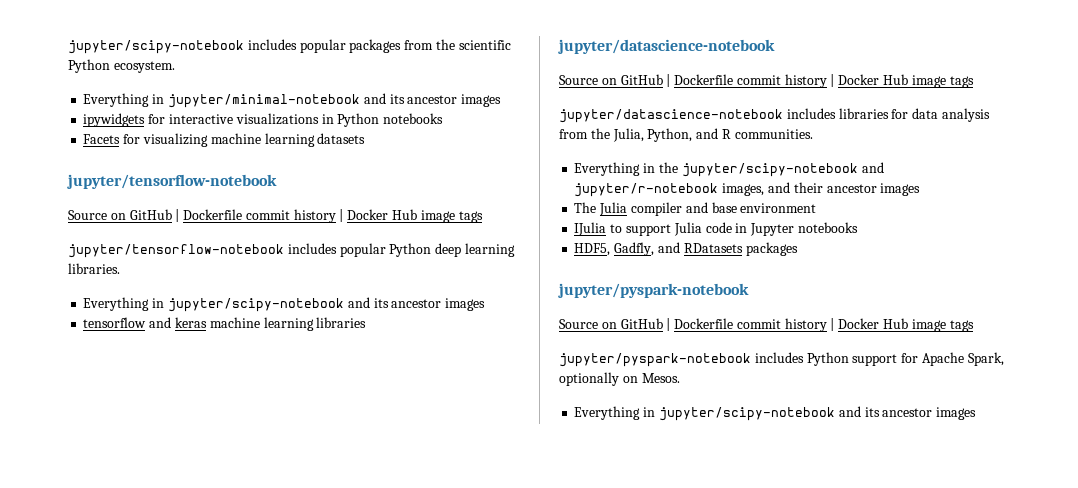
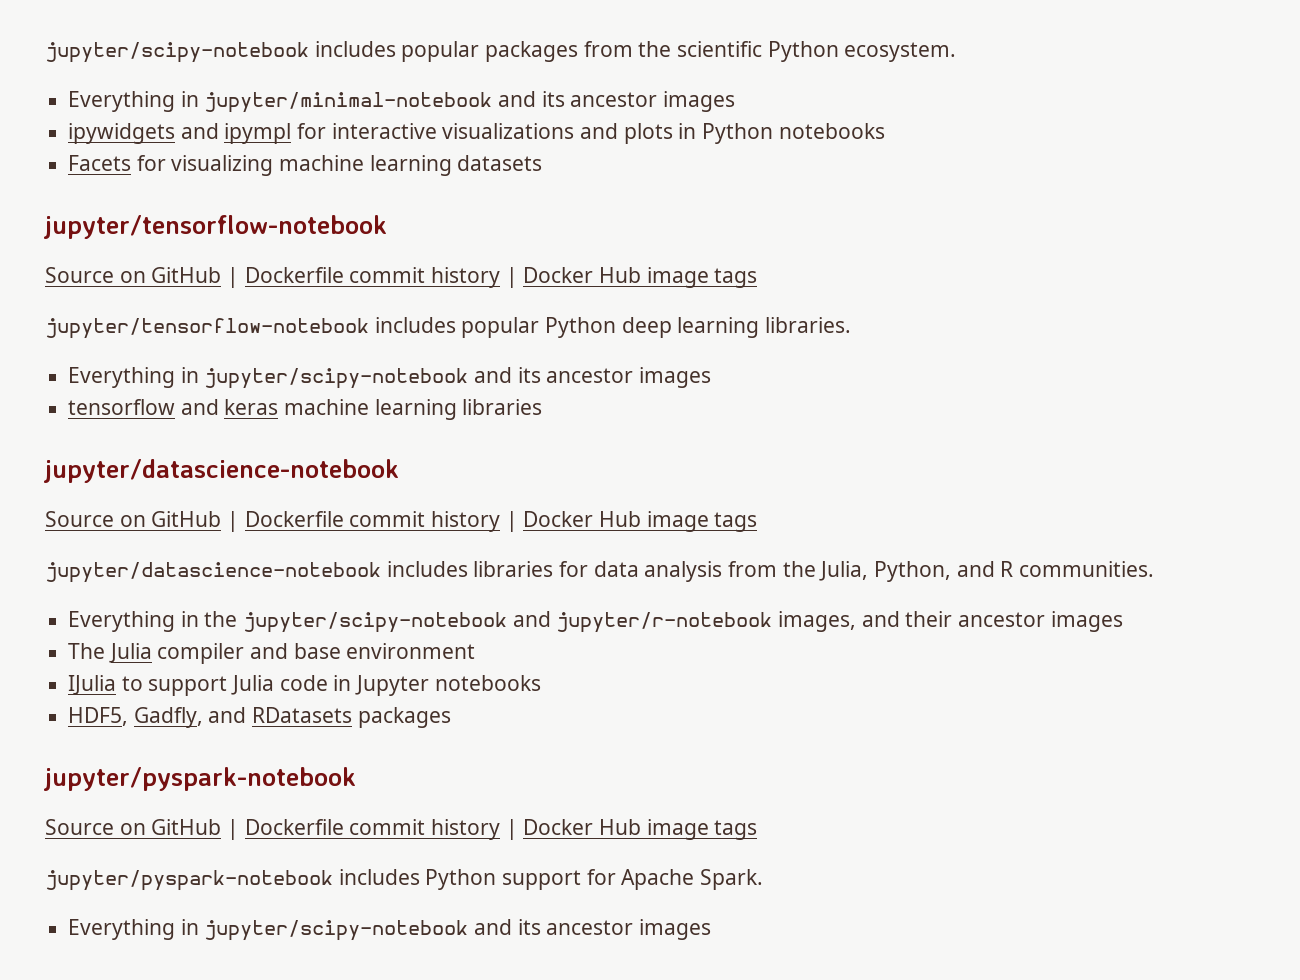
(146, 120) none -> [180,123,292,144] and ipympl
(319, 119) none -> [580,123,673,144] and plots
[967,352,1004,366] [559,372,680,386] Spark, optionally on Mesos. -> [700,869,764,890] Spark.

